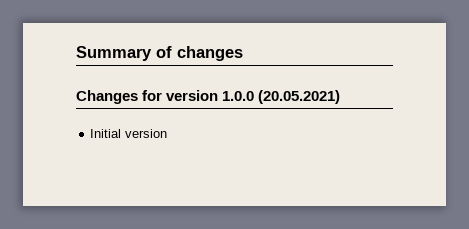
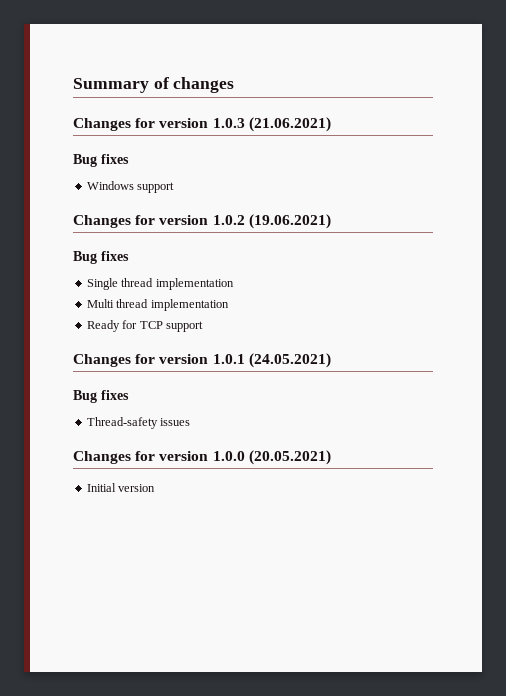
(243, 53) none -> [73,117,331,132] [73,154,129,167] [86,181,175,193] [73,214,331,229] [73,251,129,264] [86,278,234,290] [86,299,229,311] [86,320,203,332] [73,353,331,368] [73,390,129,403] [86,417,191,429] // Changes for version 1.0.3 (21.06.2021) // Bug fixes // Windows support // Changes for version 1.0.2 (19.06.2021) // Bug fixes // Single thread implementation // Multi thread implementation // Ready for TCP support // Changes for version 1.0.1 (24.05.2021) // Bug fixes // Thread-safety issues

